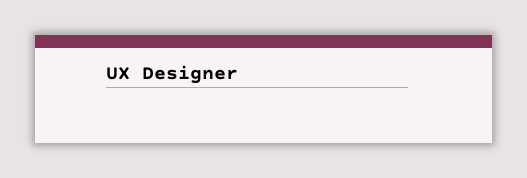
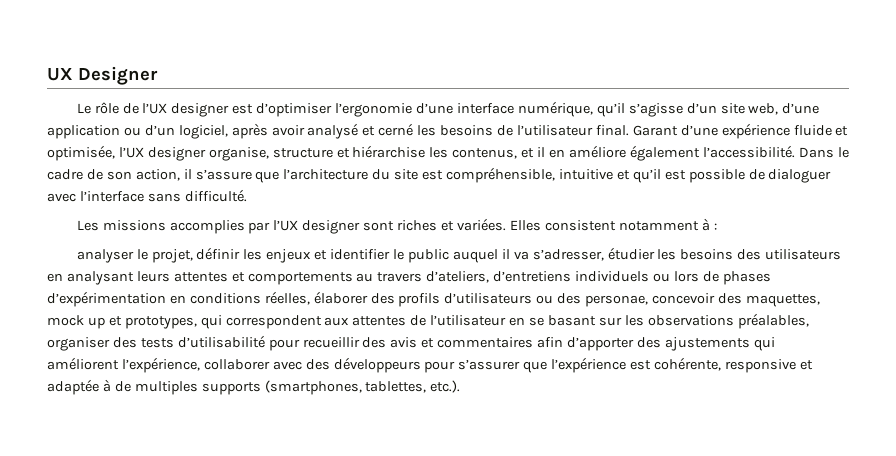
(238, 74) none -> [76,101,820,117] [47,123,849,139] [47,145,849,161] [47,167,832,183] [47,189,247,202] [76,218,717,234] [76,247,842,263] [47,271,771,285] [47,291,820,307] [47,313,809,329] [47,335,775,351] [47,357,813,373] [47,379,461,395] // Le rôle de l’UX designer est d’optimiser l’ergonomie d’une interface numérique, qu’il s’agisse d’un site web, d’une application ou d’un logiciel, après avoir analysé et cerné les besoins de l’utilisateur final. Garant d’une expérience fluide et optimisée, l’UX designer organise, structure et hiérarchise les contenus, et il en améliore également l’accessibilité. Dans le cadre de son action, il s’assure que l’architecture du site est compréhensible, intuitive et qu’il est possible de dialoguer avec l’interface sans difficulté. // Les missions accomplies par l’UX designer sont riches et variées. Elles consistent notamment à : // analyser le projet, définir les enjeux et identifier le public auquel il va s’adresser, étudier les besoins des utilisateurs en analysant leurs attentes et comportements au travers d’ateliers, d’entretiens individuels ou lors de phases d’expérimentation en conditions réelles, élaborer des profils d’utilisateurs ou des personae, concevoir des maquettes, mock up et prototypes, qui correspondent aux attentes de l’utilisateur en se basant sur les observations préalables, organiser des tests d’utilisabilité pour recueillir des avis et commentaires afin d’apporter des ajustements qui améliorent l’expérience, collaborer avec des développeurs pour s’assurer que l’expérience est cohérente, responsive et adaptée à de multiples supports (smartphones, tablettes, etc.).

